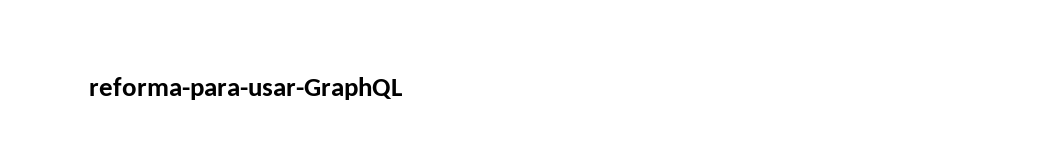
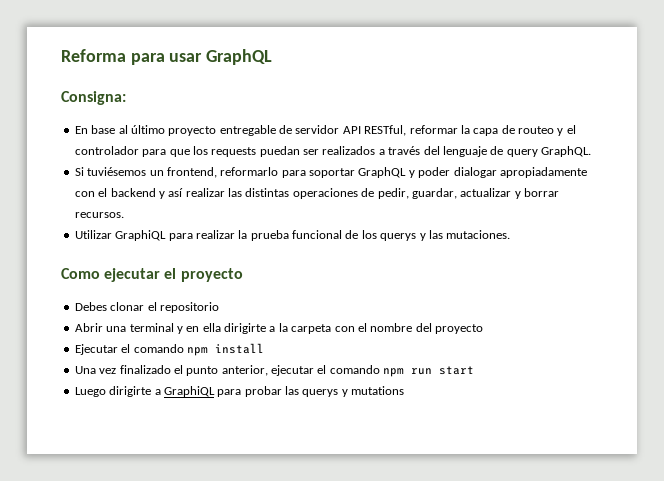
[89,77,402,100] reforma-para-usar-GraphQL -> [61,49,273,65] [61,91,126,105] [74,125,576,136] [74,146,591,157] [74,167,587,178] [74,188,559,199] [74,212,124,218] [74,230,511,241] [61,268,243,282] [74,302,219,313] [74,323,483,334] [74,343,264,356] [74,365,475,377] [74,386,405,397] Reforma para usar GraphQL // Consigna: // En base al último proyecto entregable de servidor API RESTful, reformar la capa de routeo y el controlador para que los requests puedan ser realizados a través del lenguaje de query GraphQL. // Si tuviésemos un frontend, reformarlo para soportar GraphQL y poder dialogar apropiadamente con el backend y así realizar las distintas operaciones de pedir, guardar, actualizar y borrar recursos. // Utilizar GraphiQL para realizar la prueba funcional de los querys y las mutaciones. // Como ejecutar el proyecto // Debes clonar el repositorio // Abrir una terminal y en ella dirigirte a la carpeta con el nombre del proyecto // Ejecutar el comando npm install // Una vez finalizado el punto anterior, ejecutar el comando npm run start // Luego dirigirte a GraphiQL para probar las querys y mutations

